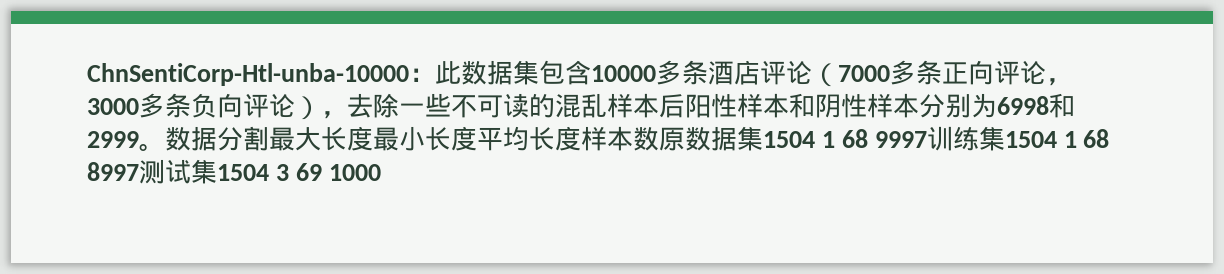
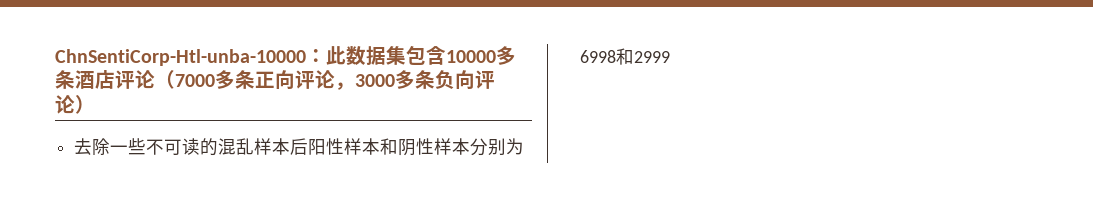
[321,111,347,119] ， -> (95, 104) //
[139,126,1110,151] [87,159,381,184] 。数据分割最大长度最小长度平均长度样本数原数据集1504 1 68 9997训练集1504 1 68 8997测试集1504 3 69 1000 -> (671, 57) none

